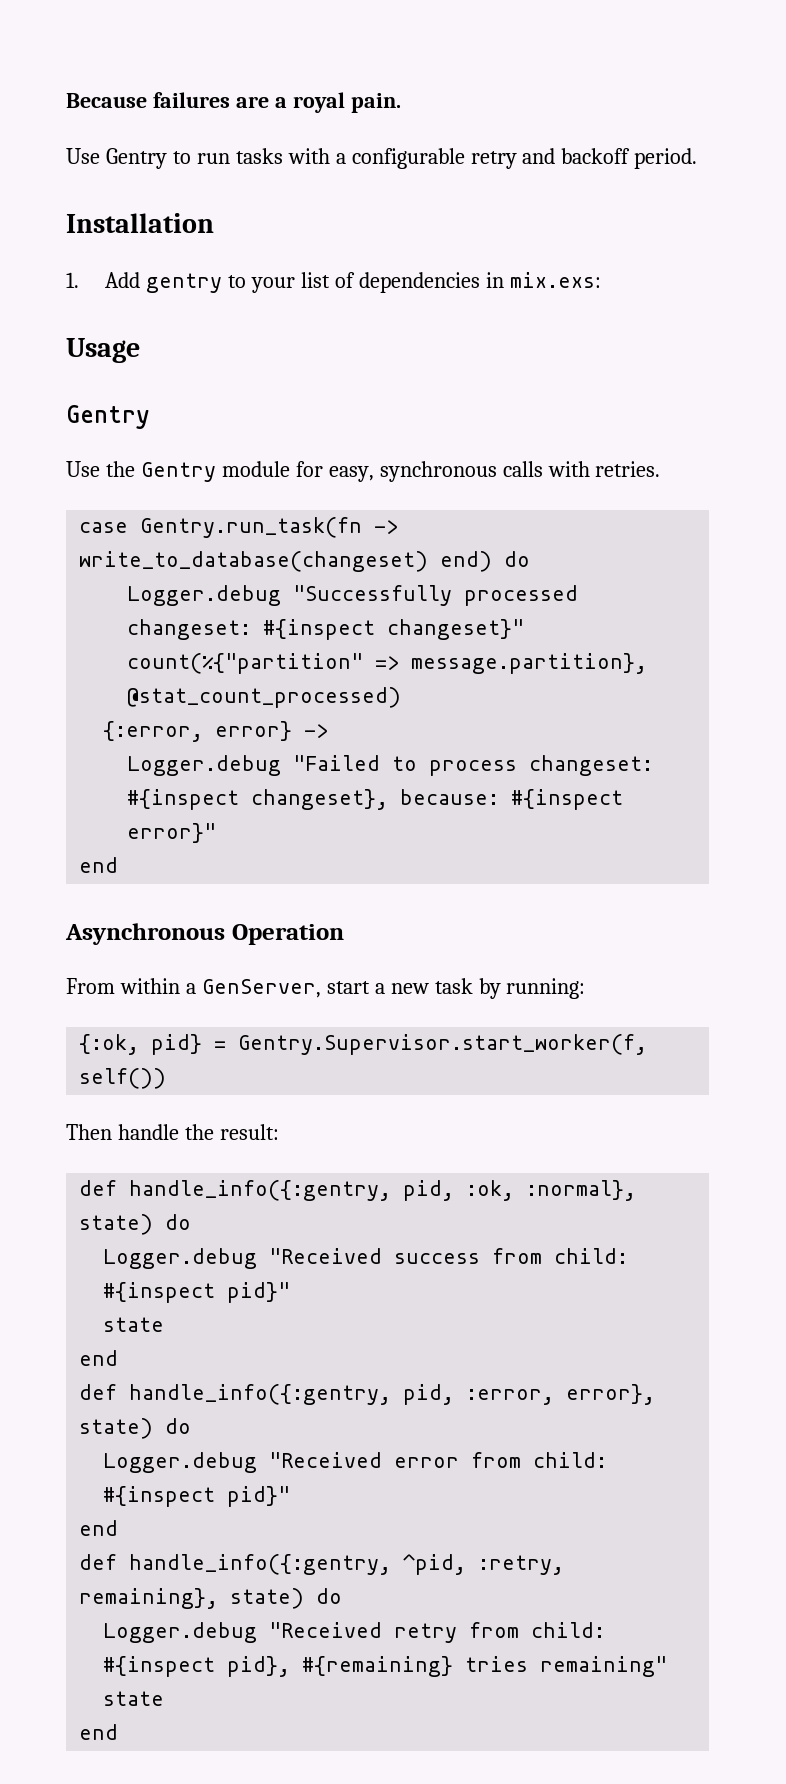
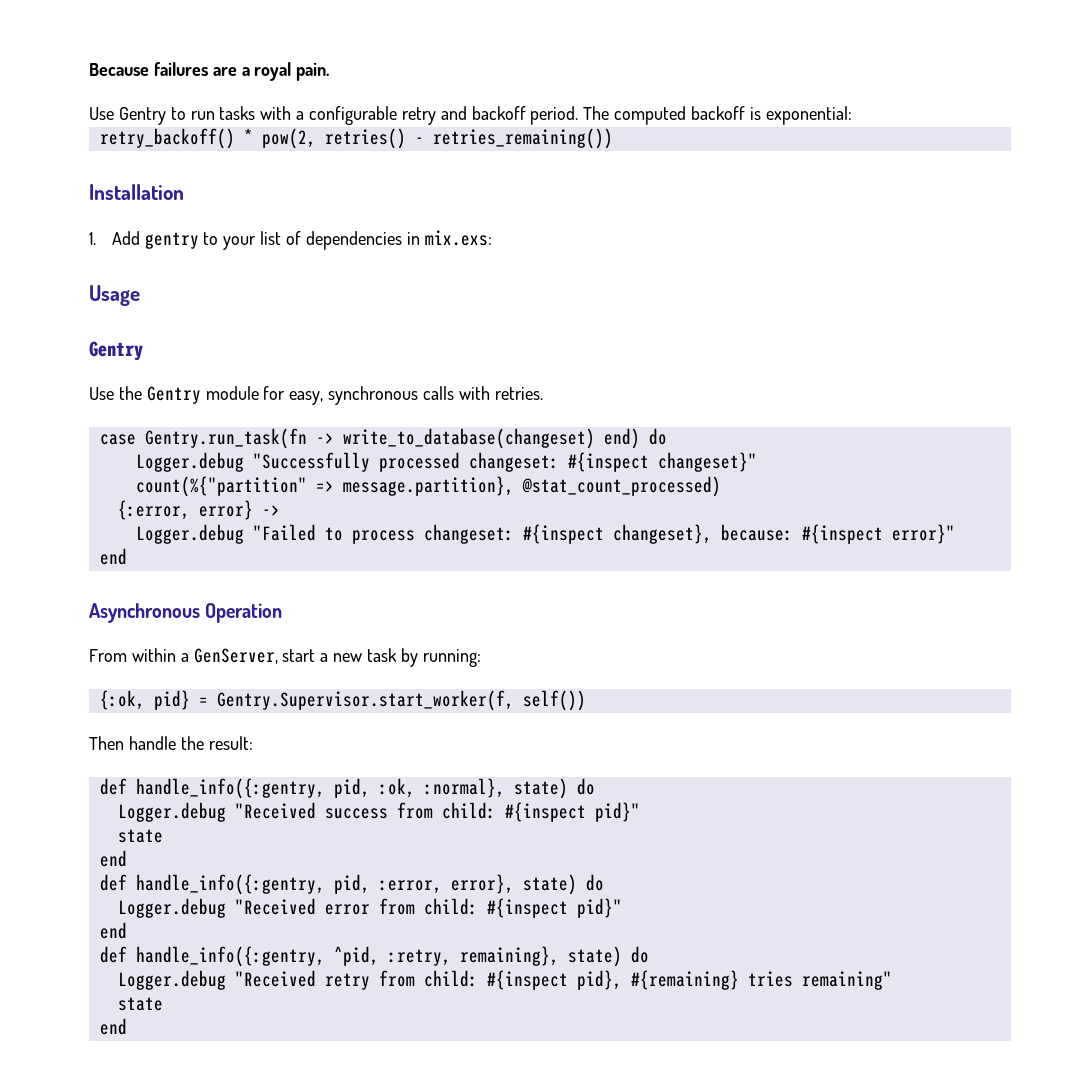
(698, 158) none -> [583,106,852,125] [99,128,613,149] The computed backoff is exponential: // retry_backoff() * pow(2, retries() - retries_remaining())

